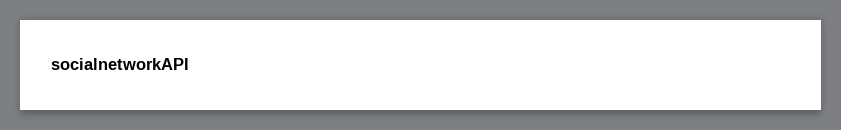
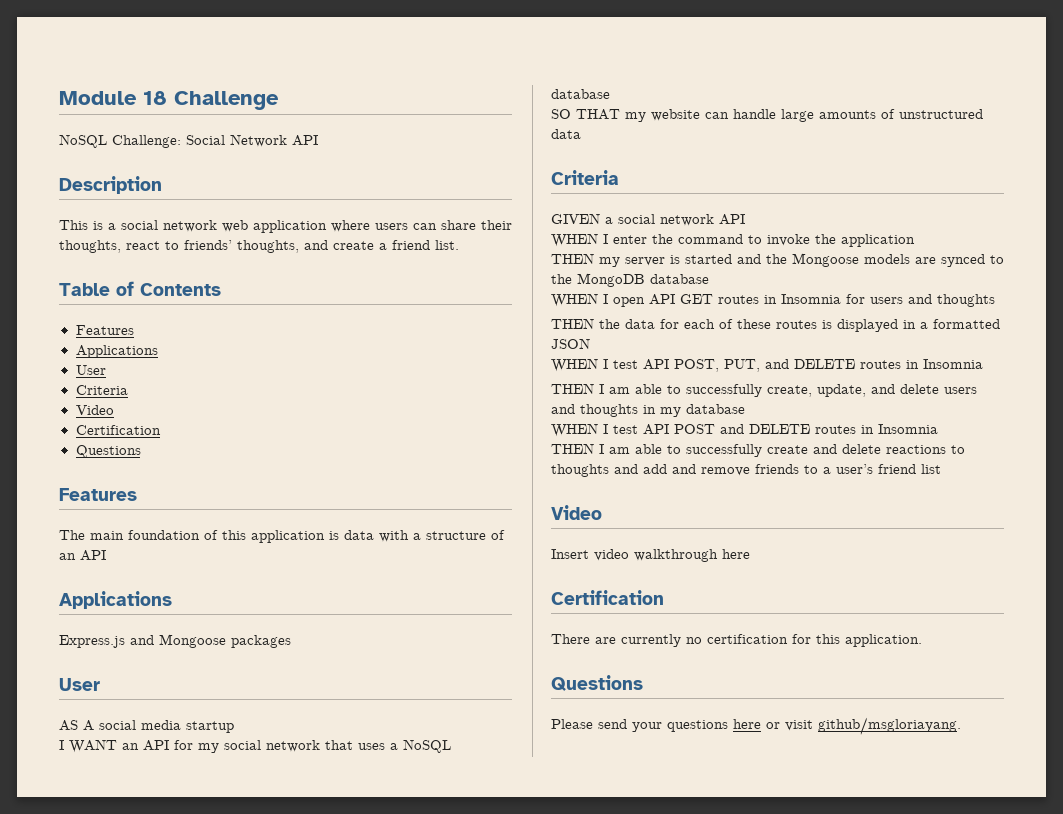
[51,58,189,70] socialnetworkAPI -> [59,91,279,110] [59,134,318,148] [59,176,162,194] [59,220,512,233] [59,240,459,253] [59,281,221,296] [75,325,134,335] [75,345,158,358] [75,365,106,375] [75,385,128,395] [75,405,114,415] [75,425,161,435] [75,445,141,458] [59,488,137,501] [59,530,505,543] [59,550,106,561] [59,591,172,609] [59,634,291,648] [59,678,100,691] [59,720,234,733] [59,739,451,753] [551,89,610,99] [551,109,983,122] [551,129,581,139] [551,170,619,185] [551,213,745,226] [551,233,915,247] [551,253,1004,267] [551,273,709,287] [551,293,995,307] [551,318,1000,332] [551,338,590,349] [551,358,983,372] [551,383,977,397] [551,404,745,417] [551,423,938,437] [551,443,965,457] [551,464,941,477] [551,505,602,520] [551,549,750,562] [551,590,664,605] [551,634,922,647] [551,675,643,691] [551,717,961,735] Module 18 Challenge // NoSQL Challenge: Social Network API // Description // This is a social network web application where users can share their thoughts, react to friends’ thoughts, and create a friend list. // Table of Contents // Features // Applications // User // Criteria // Video // Certification // Questions // Features // The main foundation of this application is data with a structure of an API // Applications // Express.js and Mongoose packages // User // AS A social media startup // I WANT an API for my social network that uses a NoSQL database // SO THAT my website can handle large amounts of unstructured data // Criteria // GIVEN a social network API // WHEN I enter the command to invoke the application // THEN my server is started and the Mongoose models are synced to the MongoDB database // WHEN I open API GET routes in Insomnia for users and thoughts // THEN the data for each of these routes is displayed in a formatted JSON // WHEN I test API POST, PUT, and DELETE routes in Insomnia // THEN I am able to successfully create, update, and delete users and thoughts in my database // WHEN I test API POST and DELETE routes in Insomnia // THEN I am able to successfully create and delete reactions to thoughts and add and remove friends to a user’s friend list // Video // Insert video walkthrough here // Certification // There are currently no certification for this application. // Questions // Please send your questions here or visit github/msgloriayang.

